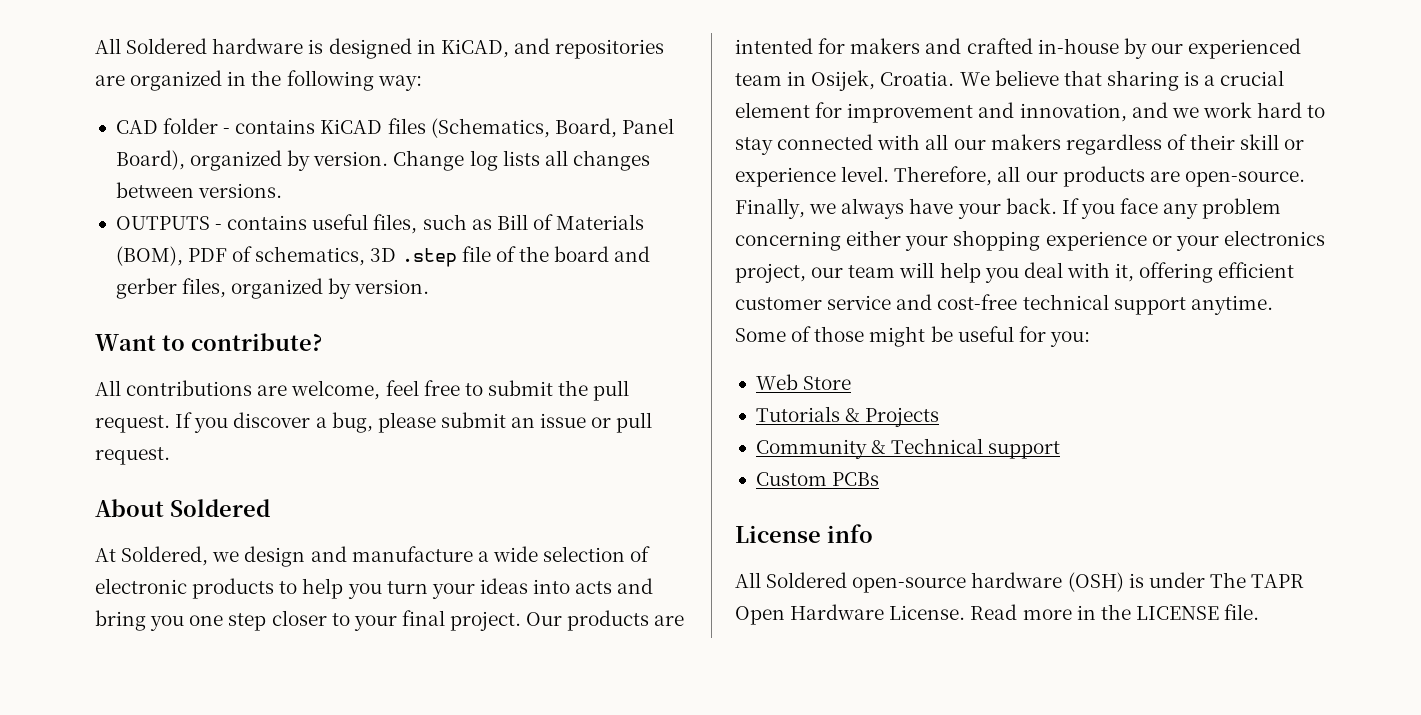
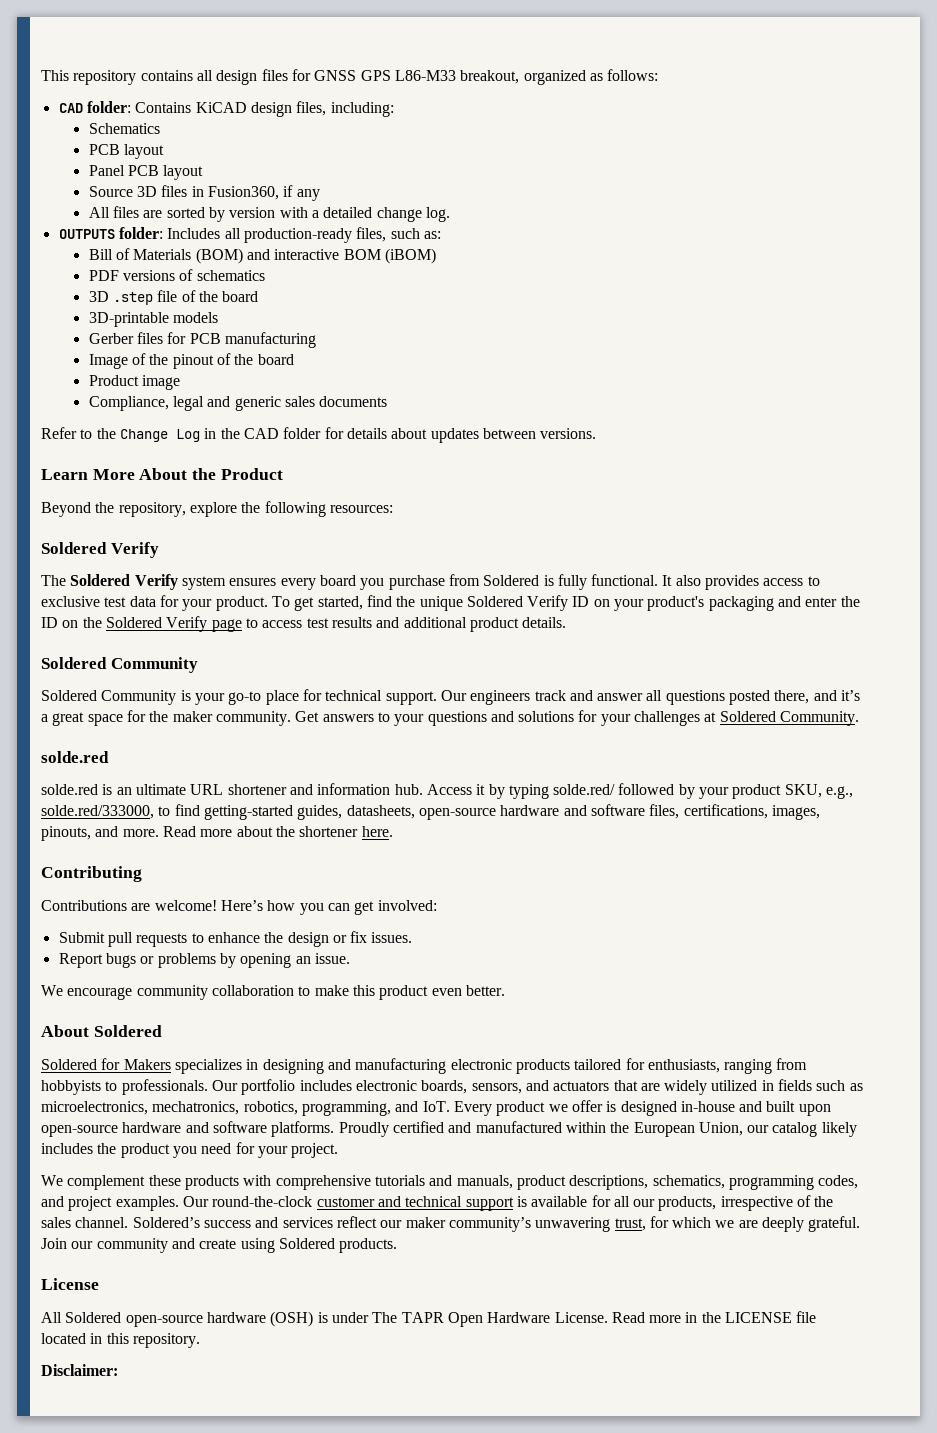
[95,38,665,59] [95,70,422,91] [115,118,674,138] [115,150,650,171] [115,182,283,198] [115,214,369,230] All Soldered hardware is designed in KiCAD, and repositories are organized in the following way: // CAD folder - contains KiCAD files (Schematics, Board, Panel Board), organized by version. Change log lists all changes between versions. // OUTPUTS - contains useful -> [41,69,659,85] [58,101,394,117] [88,123,160,134] [88,144,165,159] [88,165,204,180] [88,185,320,201] [88,206,450,222] [58,227,352,243] This repository contains all design files for GNSS GPS L86-M33 breakout, organized as follows: // CAD folder: Contains KiCAD design files, including: // Schematics // PCB layout // Panel PCB layout // Source 3D files in Fusion360, if any // All files are sorted by version with a detailed change log. // OUTPUTS folder: Includes all production-ready
[471,219,492,230] as -> [423,231,441,239] as: //
[115,246,366,266] (BOM), PDF of schematics, -> [195,248,436,264] [88,269,265,281] (BOM) and interactive BOM (iBOM) // PDF versions of schematics //
[614,246,651,262] [115,278,430,299] [95,333,322,351] [95,380,630,401] [95,412,653,433] [95,447,170,465] [95,499,270,517] [95,546,651,567] [95,578,654,599] [95,610,685,631] [735,38,1302,59] [735,70,1285,91] [735,102,1326,123] [735,134,1305,155] [735,166,1305,187] [735,198,1282,219] [735,230,1325,251] [735,262,1295,283] [735,294,1273,315] [735,326,1090,347] [755,374,852,390] [755,406,940,427] [755,438,1061,459] [755,472,880,486] and gerber files, organized by version. // Want to contribute? // All contributions are welcome, feel free to submit the pull request. If you discover a bug, please submit an issue or pull request. // About Soldered // At Soldered, we design and manufacture a wide selection of electronic products to help you turn your ideas into acts and bring you one step closer to your final project. Our products are intented for makers and crafted in-house by our experienced team in Osijek, Croatia. We believe that sharing is a crucial element for improvement and innovation, and we work hard to stay connected with all our makers regardless of their skill or experience level. Therefore, all our products are open-source. Finally, we always have your back. If you face any problem concerning either your shopping experience or your electronics project, our team will help you deal with it, offering efficient customer service and cost-free technical support anytime. Some of those might be useful for you: // Web Store // Tutorials & Projects // Community & Technical support // Custom PCBs -> [88,312,219,327] [88,332,316,348] [88,353,294,369] [88,375,181,390] [88,396,388,411] [41,427,597,443] [41,468,283,480] [41,501,393,517] [41,542,159,558] [41,574,820,590] [41,595,860,611] [41,616,567,632] [41,657,198,673] [41,689,861,705] [41,710,860,726] [41,751,109,763] [41,783,854,799] [41,804,820,820] [41,826,393,841] [41,866,142,882] [41,900,437,915] [58,931,413,947] [58,953,350,968] [41,985,505,1000] [41,1025,162,1037] [41,1058,808,1074] [41,1079,863,1095] [41,1100,831,1116] [41,1121,857,1137] [41,1142,339,1158] [41,1175,859,1190] [41,1195,834,1211] [41,1216,861,1232] [41,1238,398,1253] // 3D-printable models // Gerber files for PCB manufacturing // Image of the pinout of the board // Product image // Compliance, legal and generic sales documents // Refer to the Change Log in the CAD folder for details about updates between versions. // Learn More About the Product // Beyond the repository, explore the following resources: // Soldered Verify // The Soldered Verify system ensures every board you purchase from Soldered is fully functional. It also provides access to exclusive test data for your product. To get started, find the unique Soldered Verify ID on your product's packaging and enter the ID on the Soldered Verify page to access test results and additional product details. // Soldered Community // Soldered Community is your go-to place for technical support. Our engineers track and answer all questions posted there, and it’s a great space for the maker community. Get answers to your questions and solutions for your challenges at Soldered Community. // solde.red // solde.red is an ultimate URL shortener and information hub. Access it by typing solde.red/ followed by your product SKU, e.g., solde.red/333000, to find getting-started guides, datasheets, open-source hardware and software files, certifications, images, pinouts, and more. Read more about the shortener here. // Contributing // Contributions are welcome! Here’s how you can get involved: // Submit pull requests to enhance the design or fix issues. // Report bugs or problems by opening an issue. // We encourage community collaboration to make this product even better. // About Soldered // Soldered for Makers specializes in designing and manufacturing electronic products tailored for enthusiasts, ranging from hobbyists to professionals. Our portfolio includes electronic boards, sensors, and actuators that are widely utilized in fields such as microelectronics, mechatronics, robotics, programming, and IoT. Every product we offer is designed in-house and built upon open-source hardware and software platforms. Proudly certified and manufactured within the European Union, our catalog likely includes the product you need for your project. // We complement these products with comprehensive tutorials and manuals, product descriptions, schematics, programming codes, and project examples. Our round-the-clock customer and technical support is available for all our products, irrespective of the sales channel. Soldered’s success and services reflect our maker community’s unwavering trust, for which we are deeply grateful. Join our community and create using Soldered products.
[827,524,873,543] info -> (99, 1284) none
[1224,604,1260,620] file. -> [796,1311,817,1323] [41,1333,200,1348] [41,1364,118,1376] file located in this repository. // Disclaimer:

